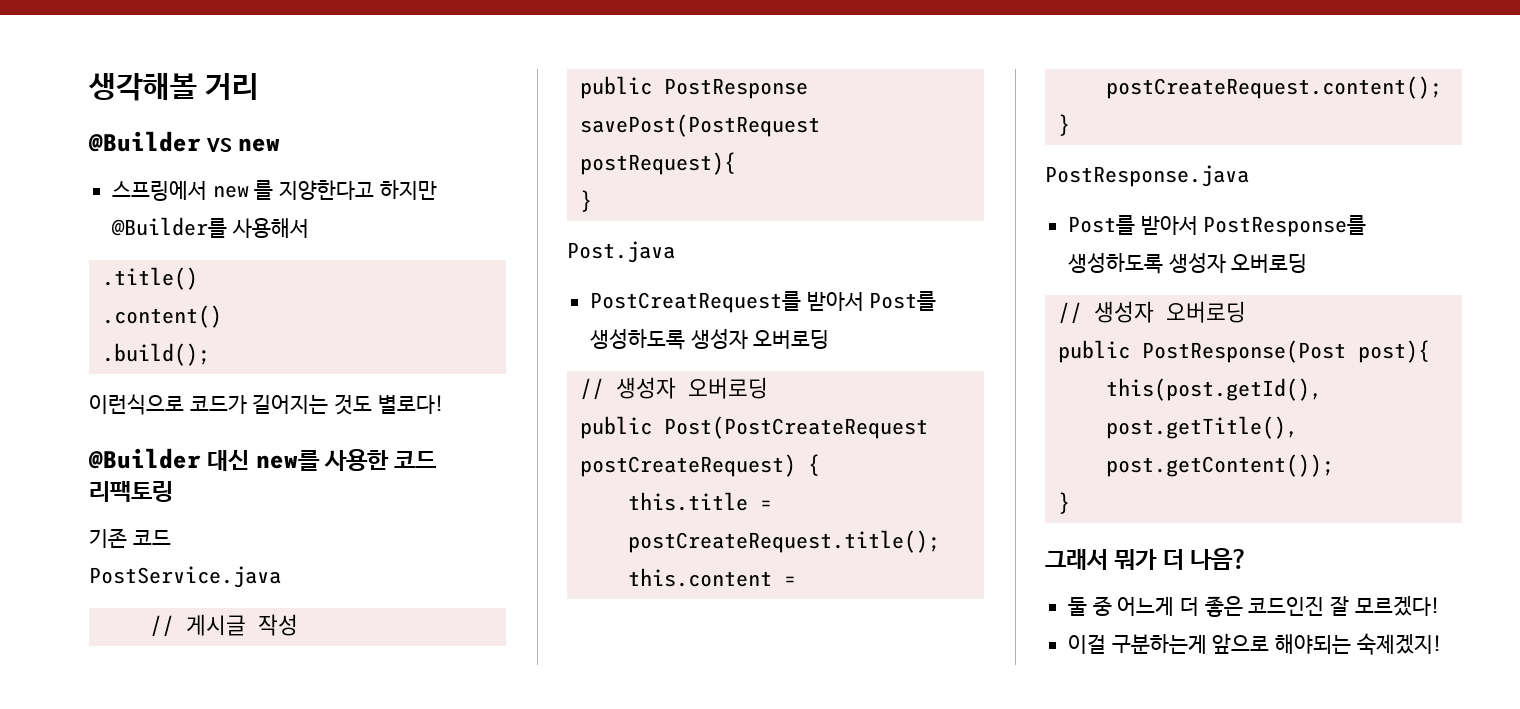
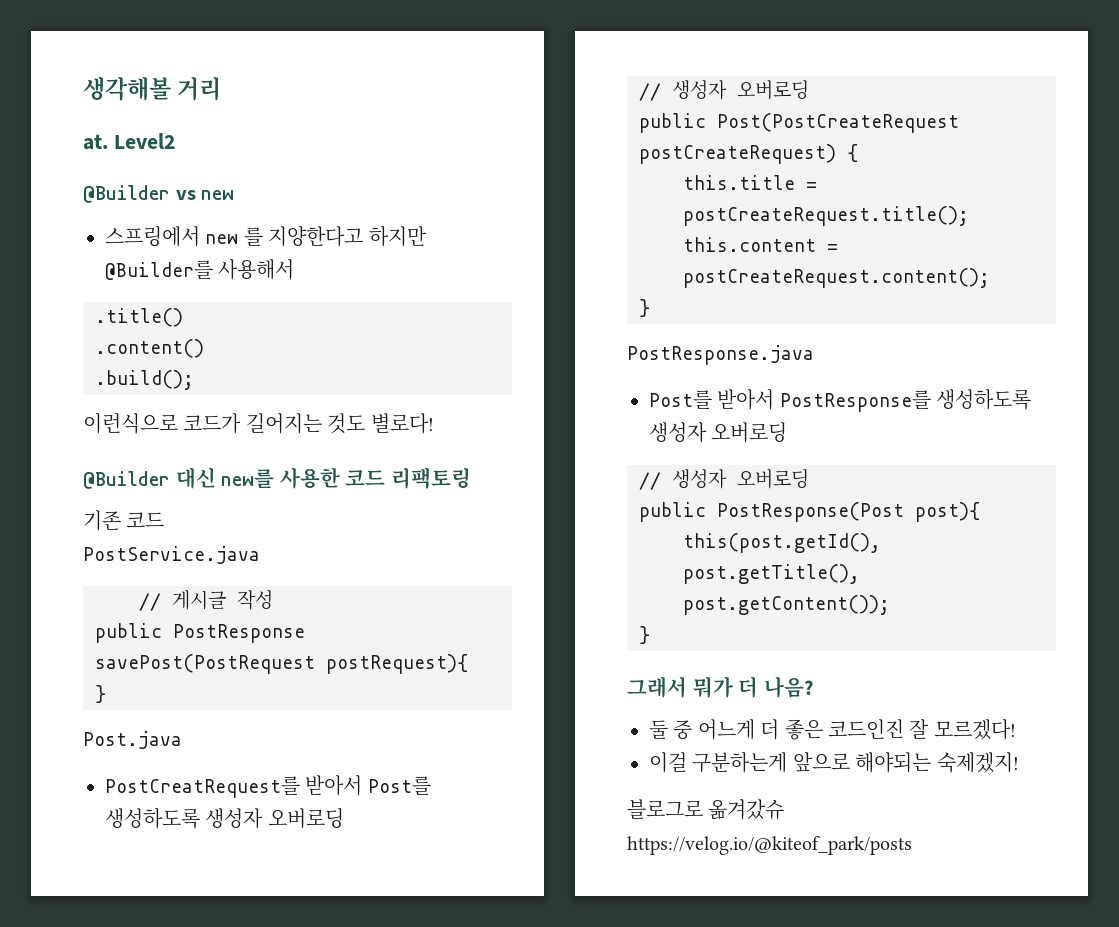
(259, 86) none -> [83,133,175,150] // at. Level2
(1442, 644) none -> [627,799,785,820] [627,836,912,855] // 블로그로 옮겨갔슈 https://velog.io/@kiteof_park/posts

